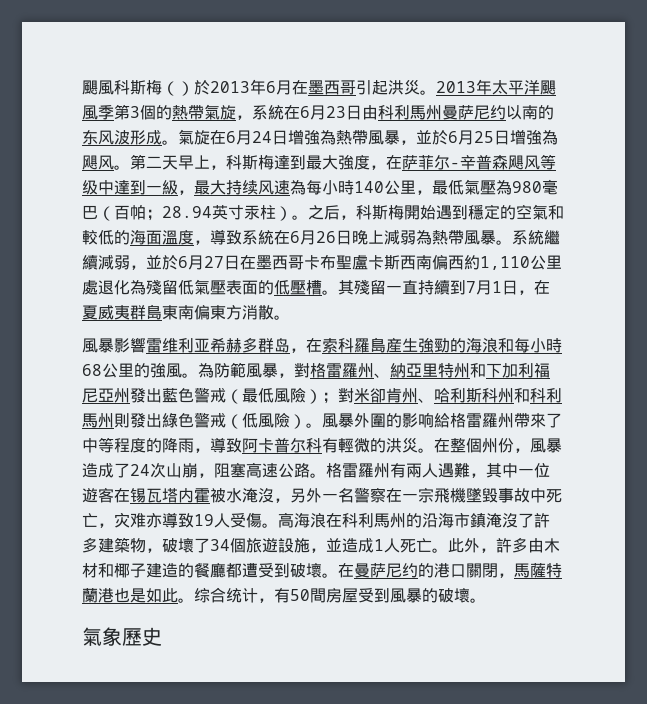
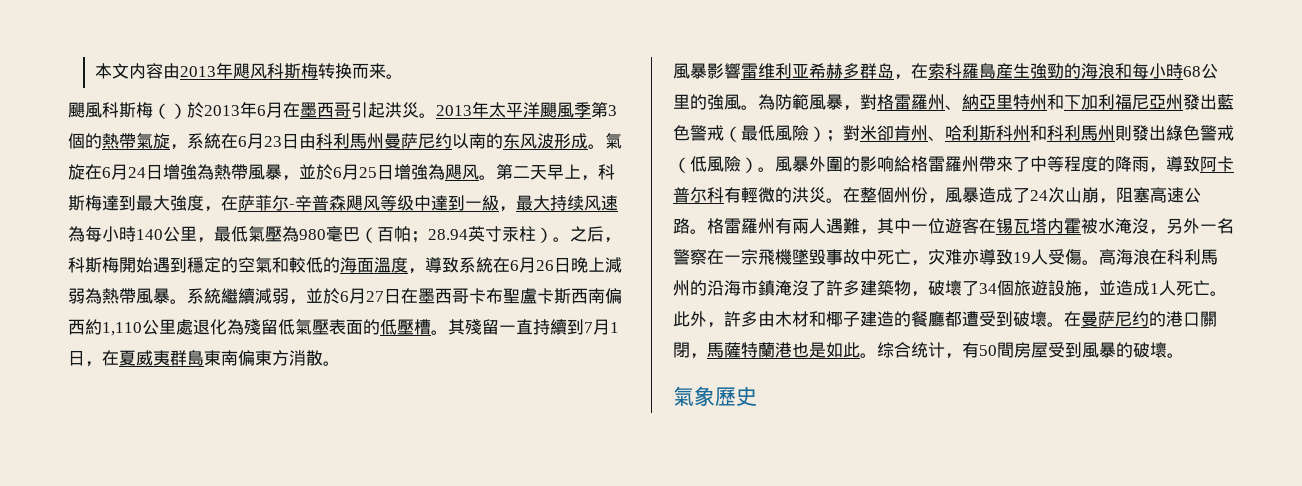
(82, 87) none -> [94,62,403,79] 本文内容由2013年飓风科斯梅转换而来。 //

